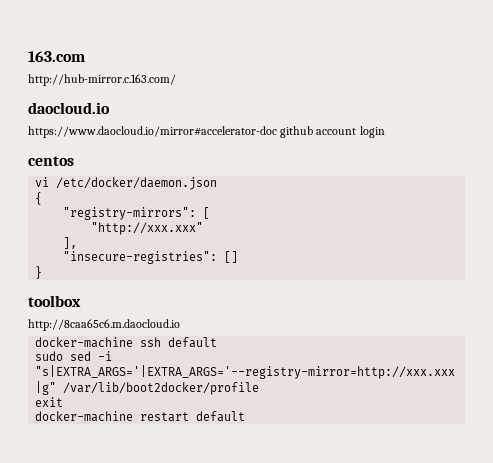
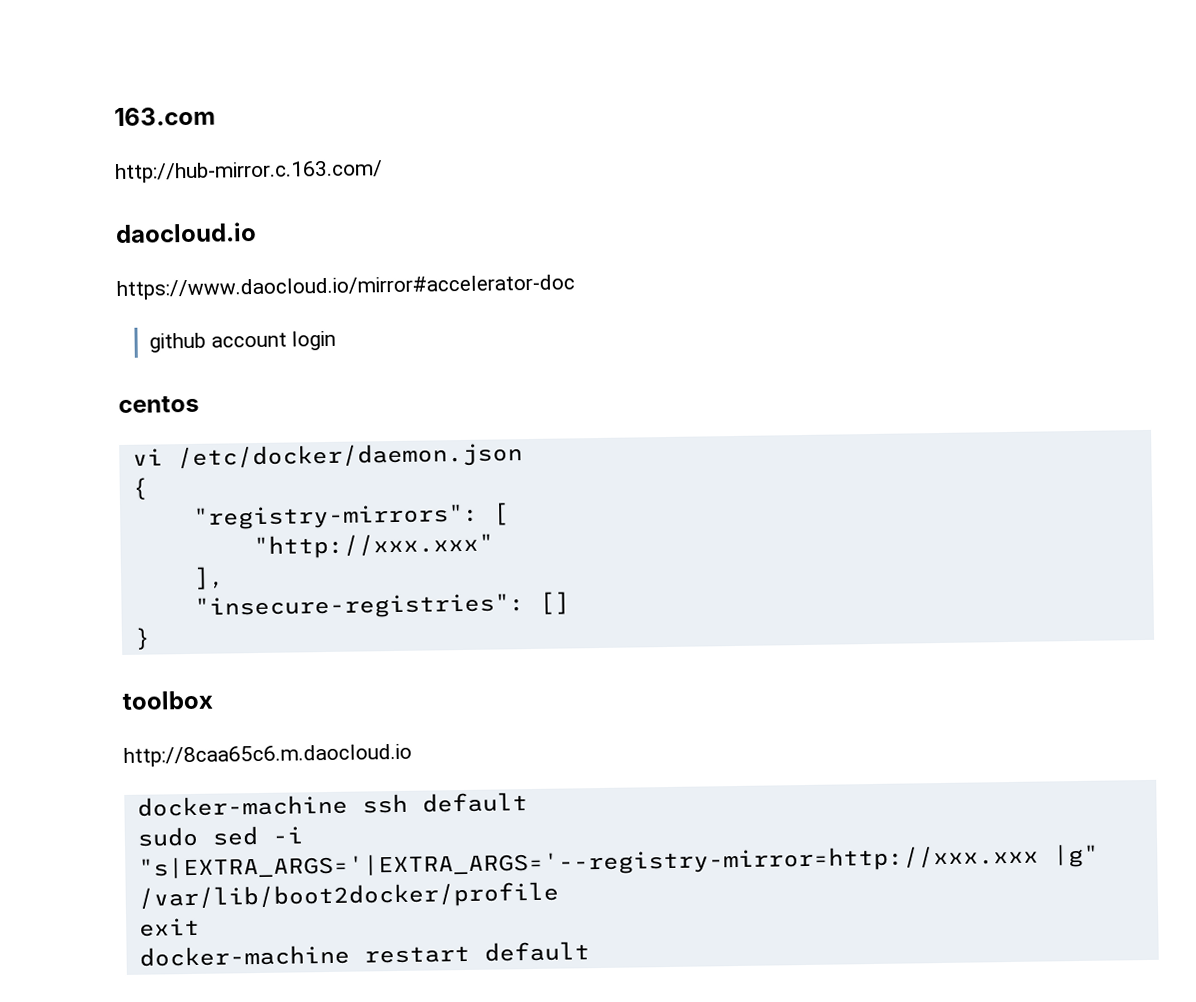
(277, 132) none -> (575, 287) //

